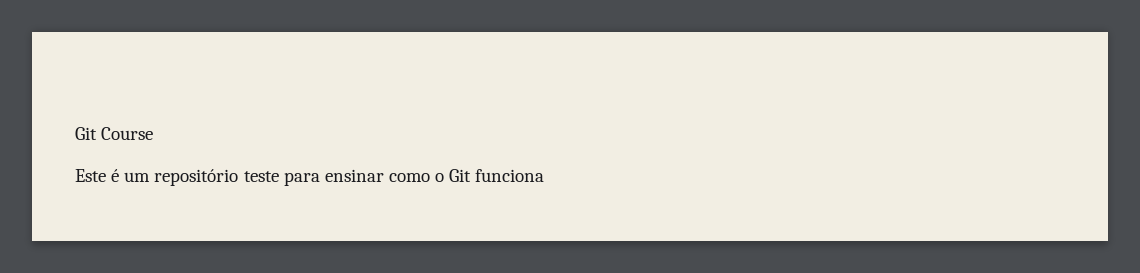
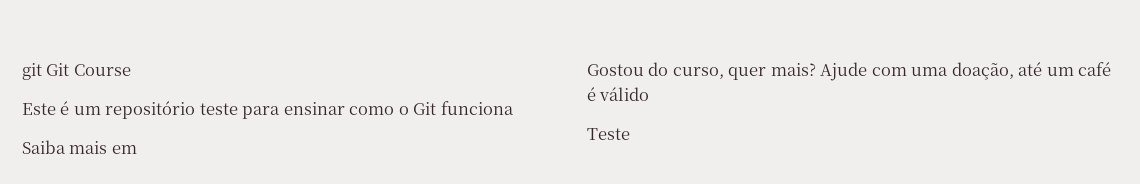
(75, 133) none -> [22,63,42,80] git
(545, 175) none -> [22,140,137,154] [587,62,1112,81] [587,87,650,101] [587,128,630,140] // Saiba mais em // Gostou do curso, quer mais? Ajude com uma doação, até um café é válido // Teste

